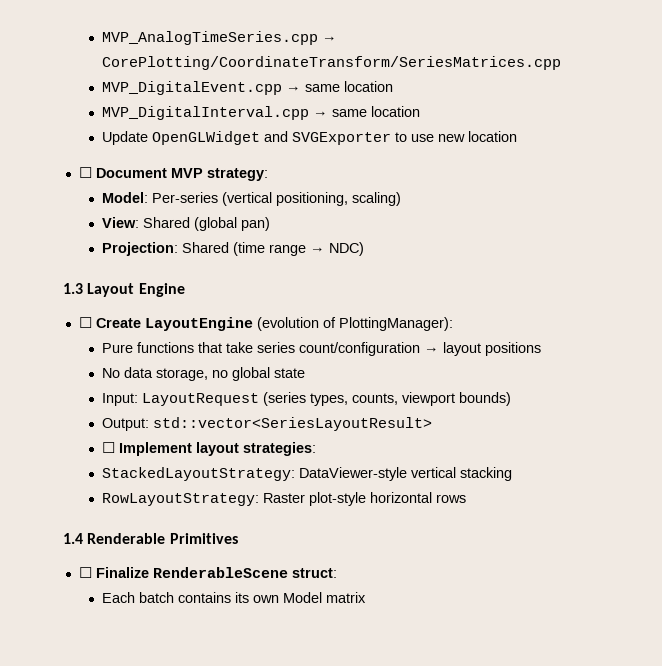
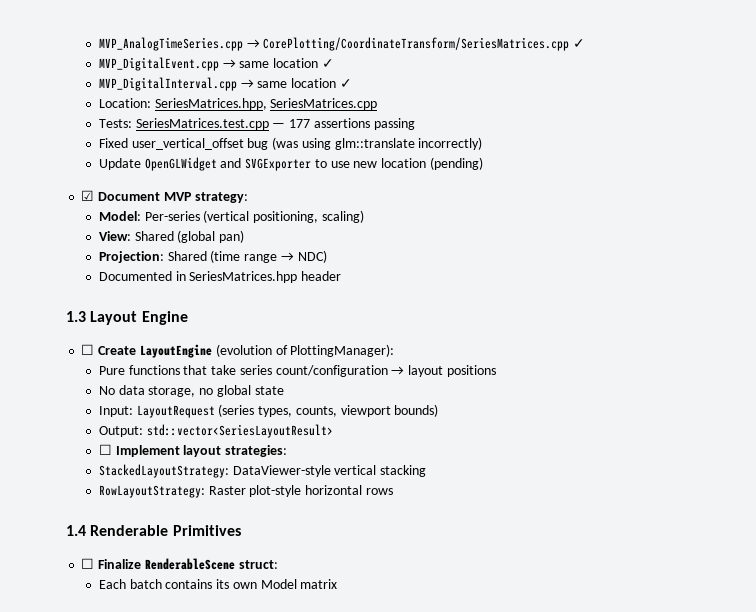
(562, 63) none -> [573,39,586,48] ✓
(394, 86) none -> [321,59,334,68] ✓
(421, 111) none -> [339,79,352,88] [98,98,378,110] [98,118,415,130] [98,137,483,150] ✓ // Location: SeriesMatrices.hpp, SeriesMatrices.cpp // Tests: SeriesMatrices.test.cpp — 177 assertions passing // Fixed user_vertical_offset bug (was using glm::translate incorrectly)
[78,167,92,178] // ☐ -> [429,157,483,170] [81,190,95,201] (pending) // ☑
(365, 249) none -> [98,271,342,283] // Documented in SeriesMatrices.hpp header

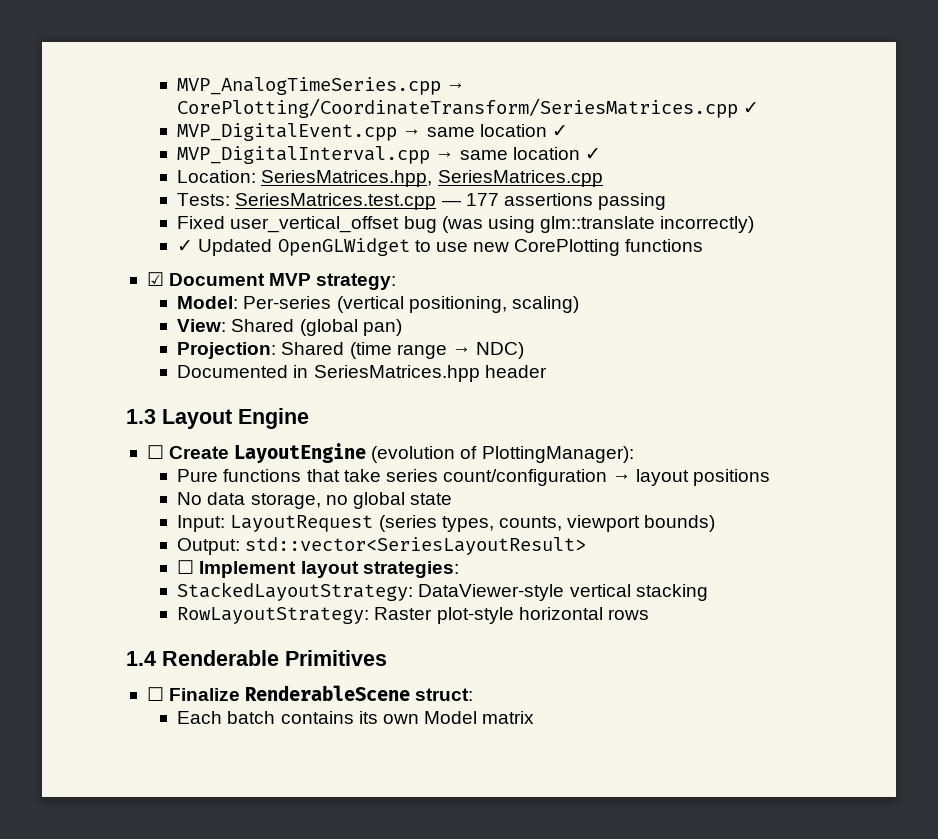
[98,157,312,171] Update OpenGLWidget and SVGExporter -> [177,238,410,256] ✓ Updated OpenGLWidget
[381,157,483,170] location (pending) -> [514,239,704,256] CorePlotting functions

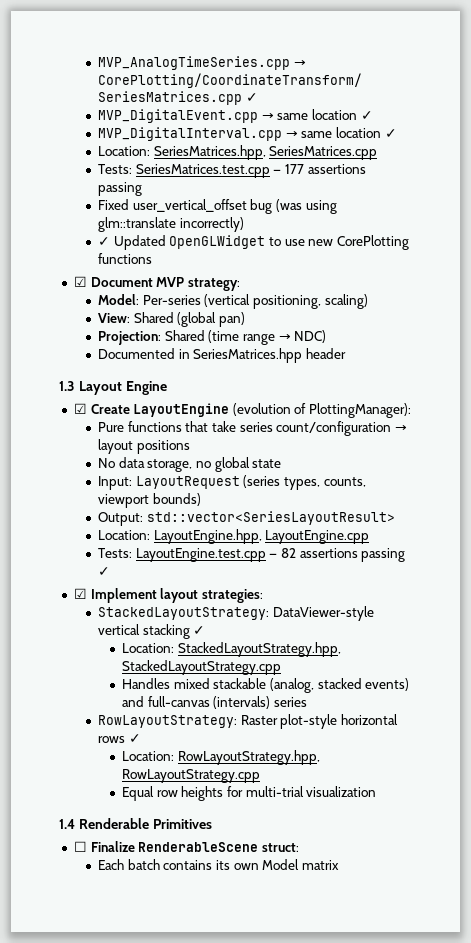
[146,445,164,459] ☐ -> [73,403,87,414] ☑
[177,560,195,574] ☐ -> [97,529,370,544] [97,548,406,562] [97,567,110,576] [73,588,87,599] Location: LayoutEngine.hpp, LayoutEngine.cpp // Tests: LayoutEngine.test.cpp — 82 assertions passing ✓ // ☑
(708, 592) none -> [193,626,206,635] [122,642,341,657] [122,660,282,675] [122,678,410,693] [122,696,308,709] ✓ // Location: StackedLayoutStrategy.hpp, StackedLayoutStrategy.cpp // Handles mixed stackable (analog, stacked events) and full-canvas (intervals) series
(649, 614) none -> [128,734,141,743] [122,750,320,765] [122,769,261,783] [122,786,377,801] ✓ // Location: RowLayoutStrategy.hpp, RowLayoutStrategy.cpp // Equal row heights for multi-trial visualization

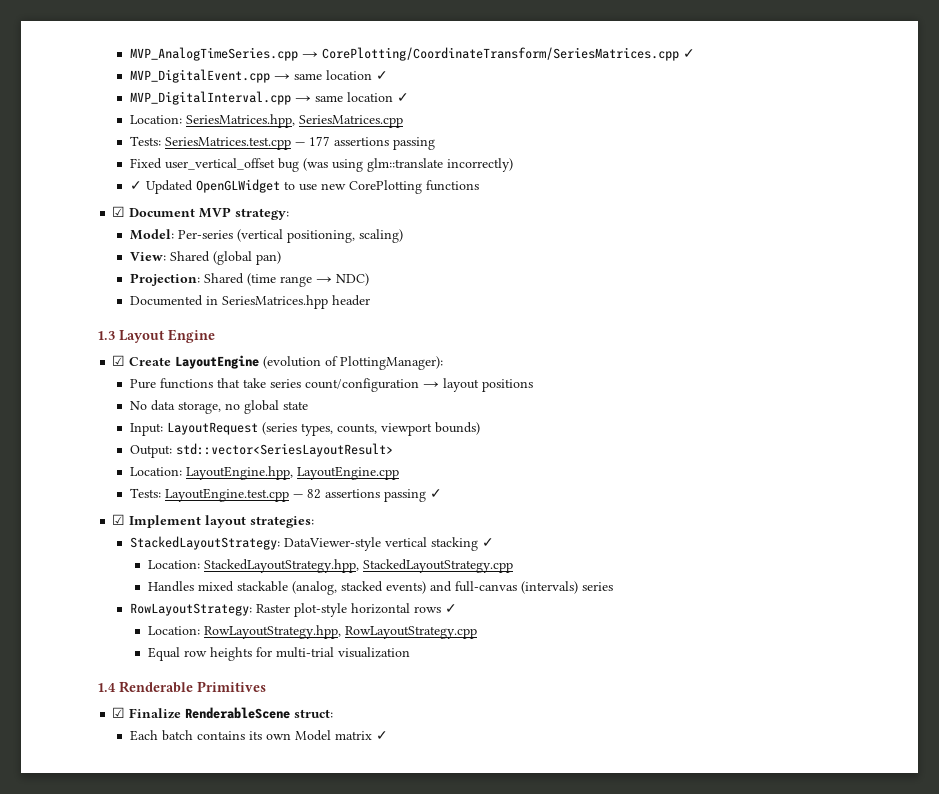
[73,841,87,852] ☐ -> [112,707,126,718] ☑
(339, 865) none -> [376,731,389,740] ✓

